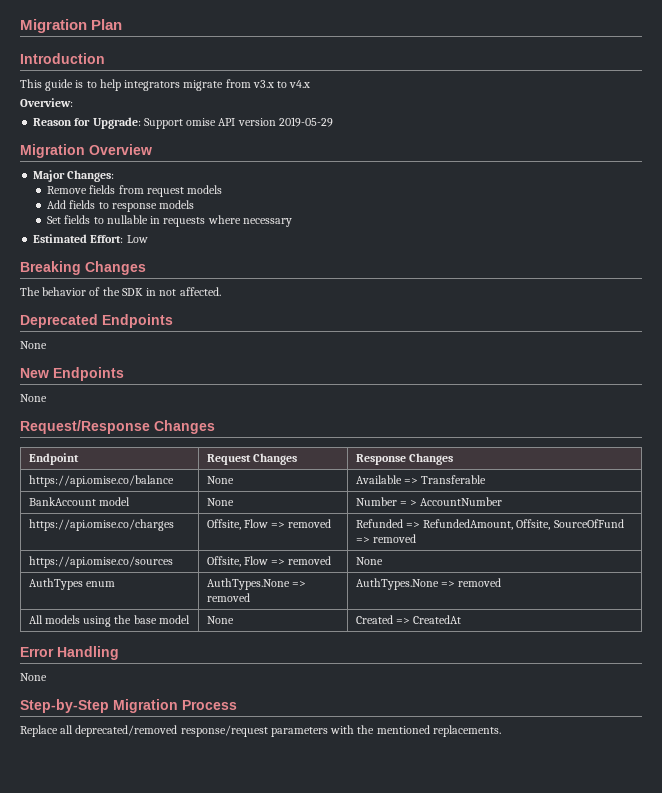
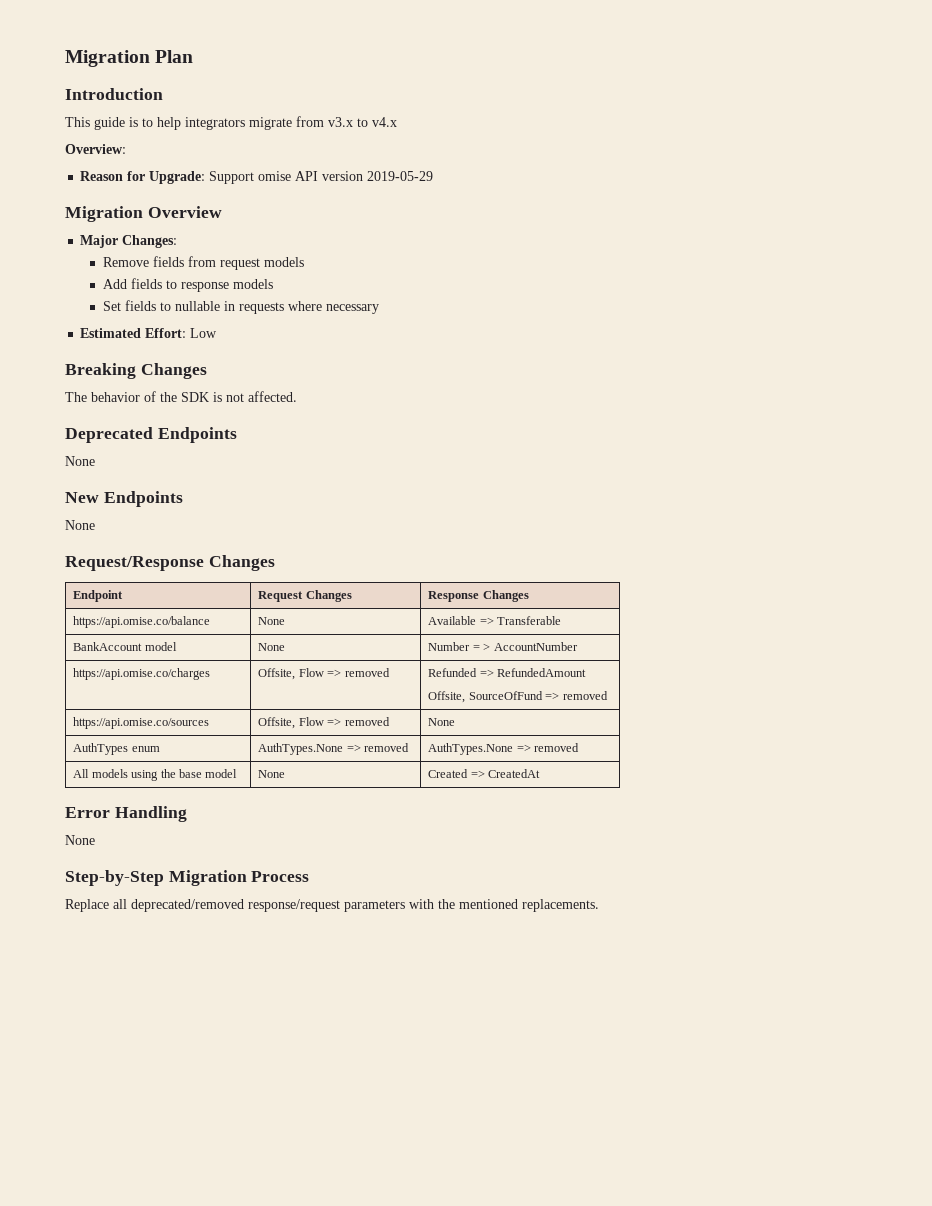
[146,288,157,296] in -> [213,392,222,402] is
[423,519,514,530] RefundedAmount, -> [497,668,587,677] RefundedAmount //

